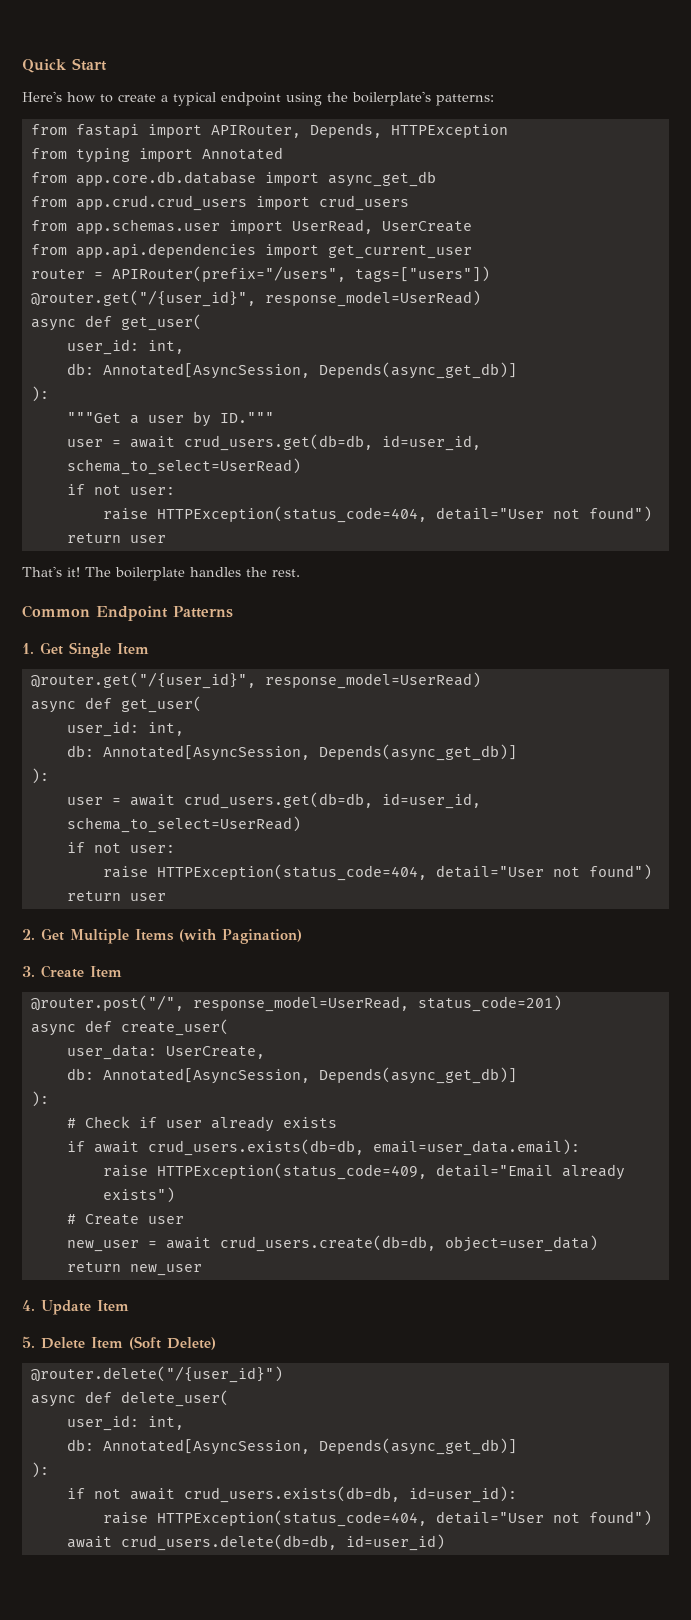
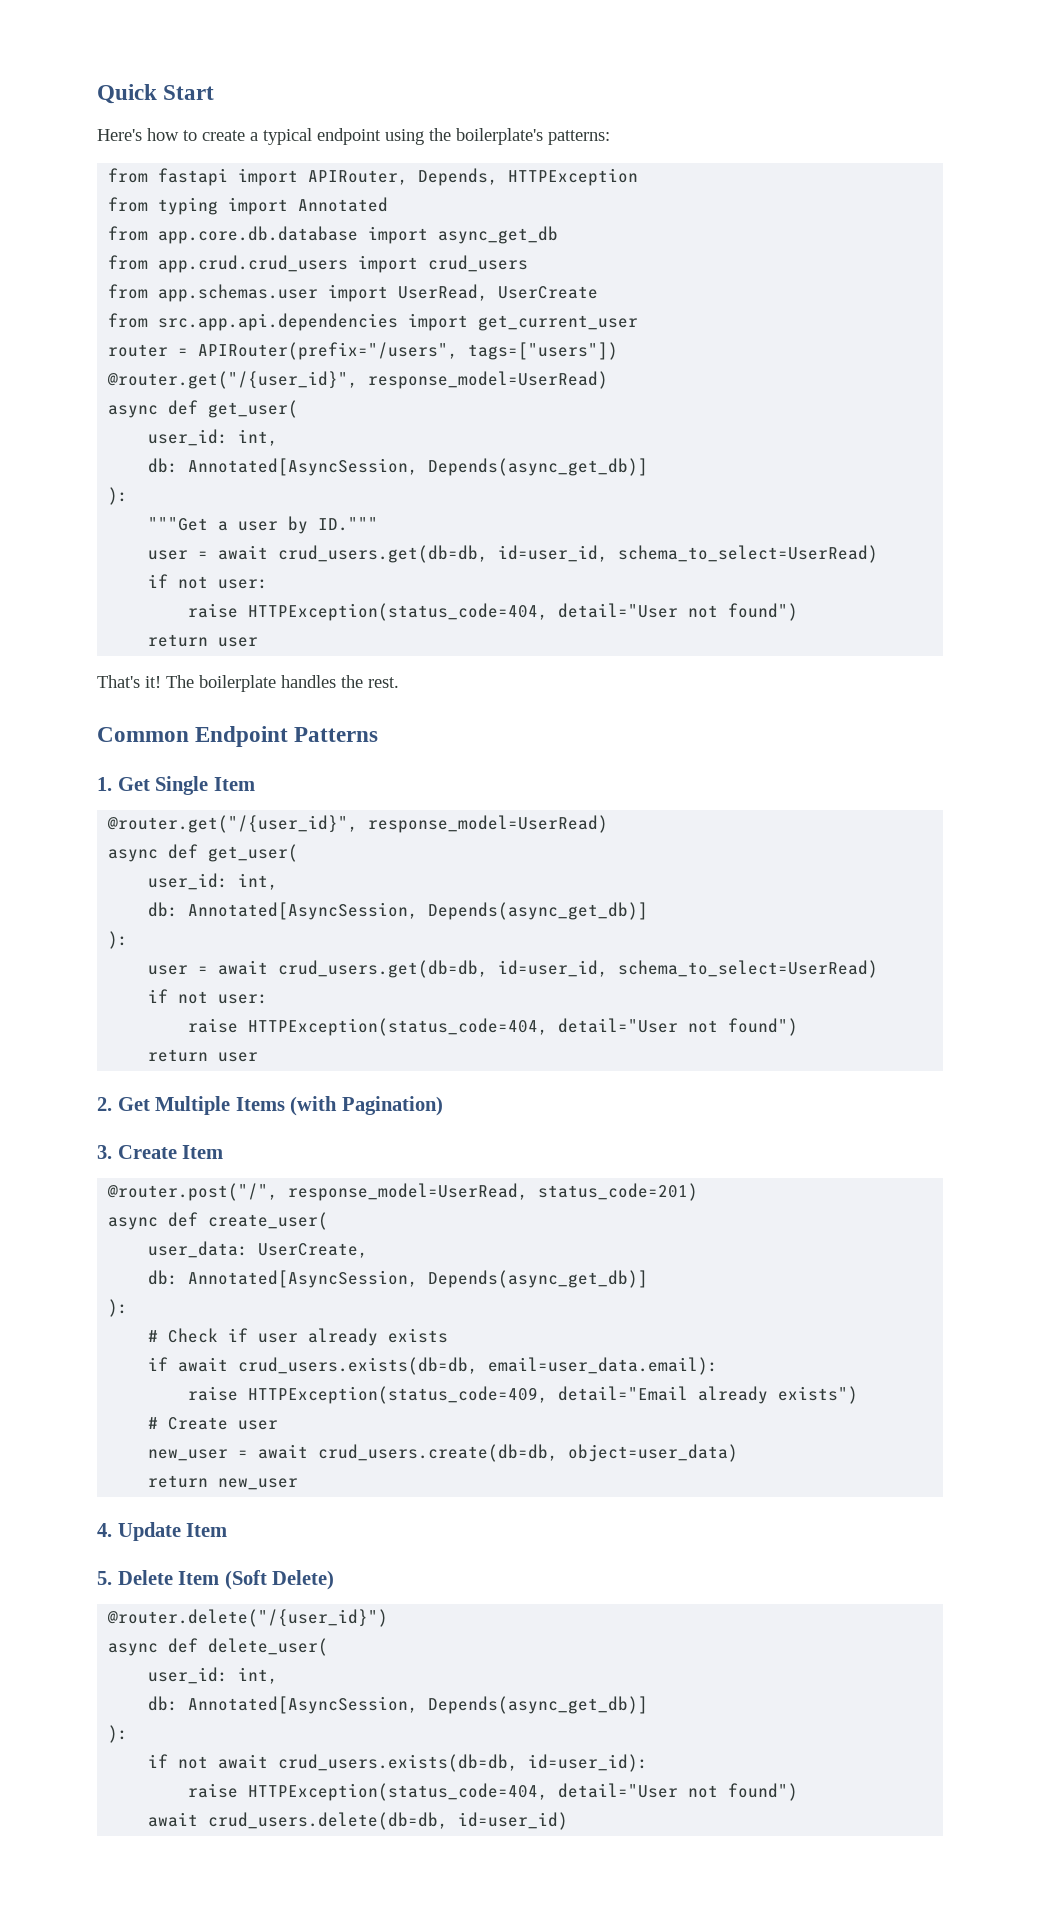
[75,243,256,258] app.api.dependencies -> [158,313,399,331] src.app.api.dependencies

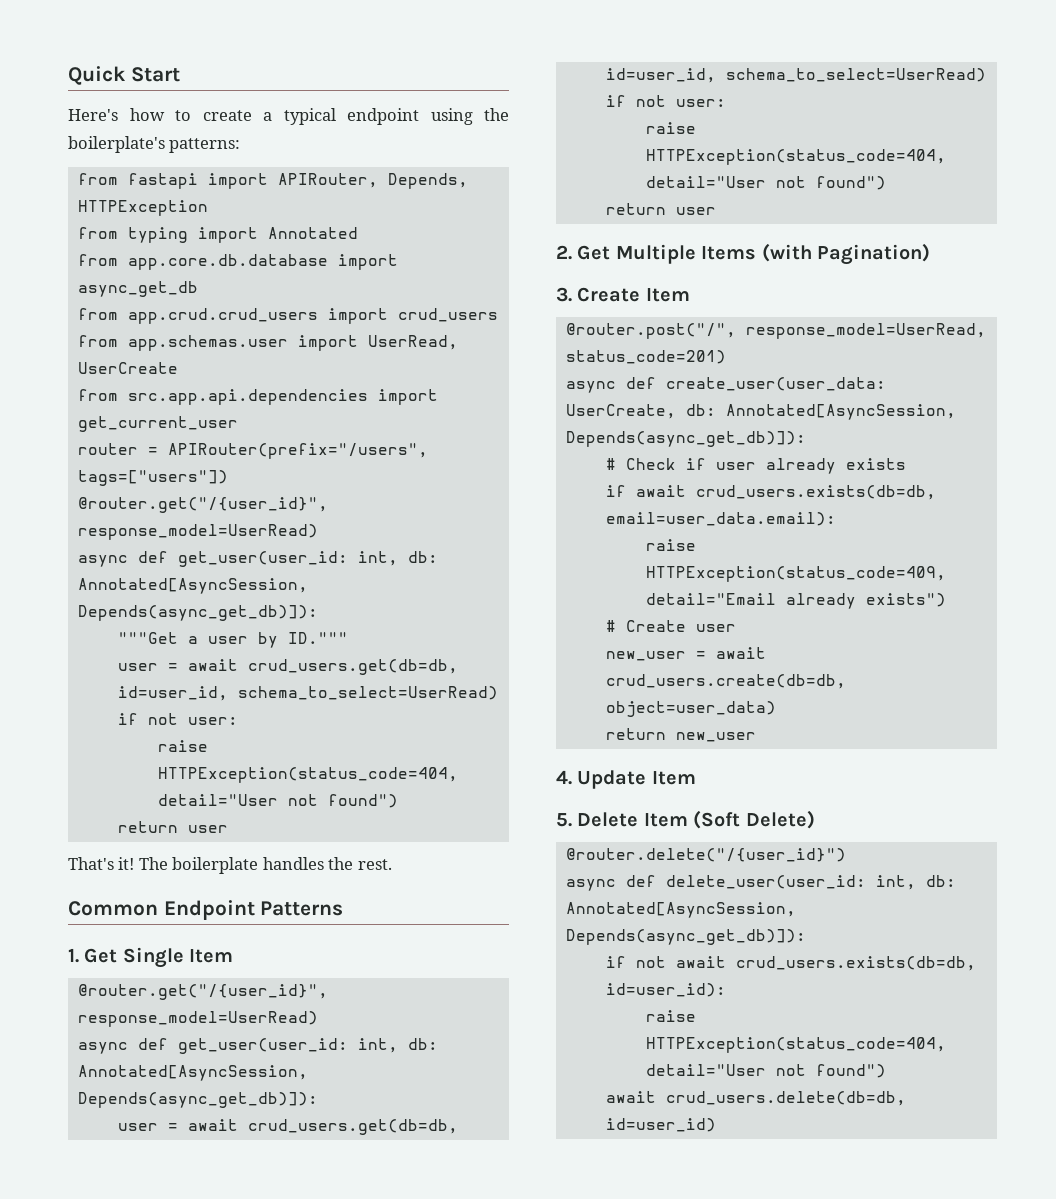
[208,400,299,418] [148,429,279,446] [148,458,649,476] [108,487,129,505] get_user( // user_id: int, // db: Annotated[AsyncSession, Depends(async_get_db)] // ): -> [177,551,438,567] [77,578,308,594] [77,605,318,621] get_user(user_id: int, db: Annotated[AsyncSession, Depends(async_get_db)]):
[208,844,299,862] [148,873,279,890] [148,902,649,920] [108,931,129,949] get_user( // user_id: int, // db: Annotated[AsyncSession, Depends(async_get_db)] // ): -> [177,1038,438,1054] [77,1065,308,1081] [77,1092,318,1108] get_user(user_id: int, db: Annotated[AsyncSession, Depends(async_get_db)]):
[208,1212,329,1230] [148,1241,249,1258] create_user( // user_data: -> [665,377,886,391] create_user(user_data:
[148,1270,649,1288] [108,1299,129,1317] // db: Annotated[AsyncSession, Depends(async_get_db)] // ): -> [685,404,956,420] [565,431,806,447] db: Annotated[AsyncSession, Depends(async_get_db)]):
[208,1638,329,1656] [148,1667,279,1684] [148,1696,649,1714] [108,1725,129,1743] delete_user( // user_id: int, // db: Annotated[AsyncSession, Depends(async_get_db)] // ): -> [665,875,956,890] [565,902,796,918] [565,929,806,945] delete_user(user_id: int, db: Annotated[AsyncSession, Depends(async_get_db)]):

